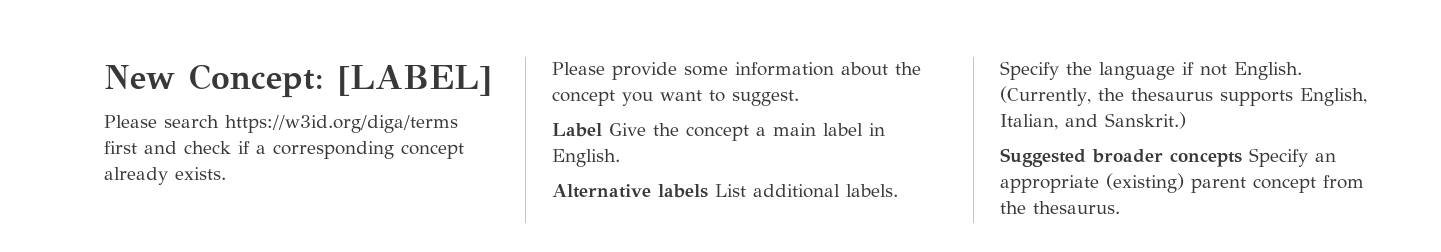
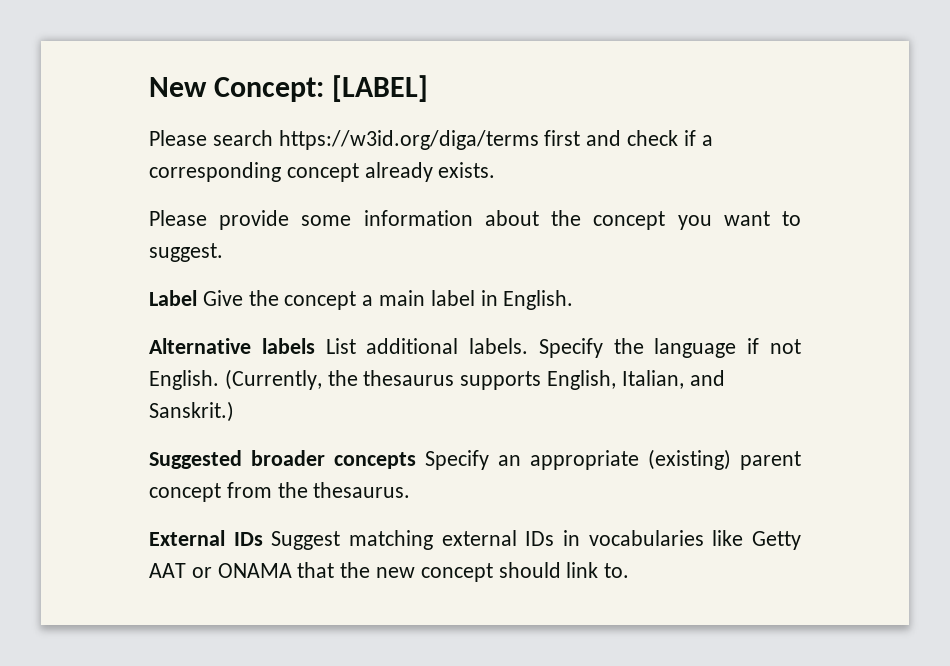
(1120, 207) none -> [149,530,801,550] [149,562,630,582] // External IDs Suggest matching external IDs in vocabularies like Getty AAT or ONAMA that the new concept should link to.

